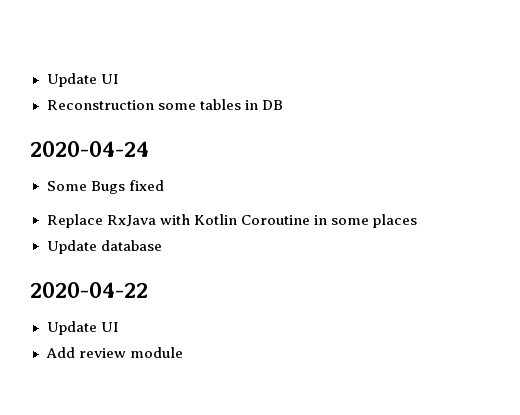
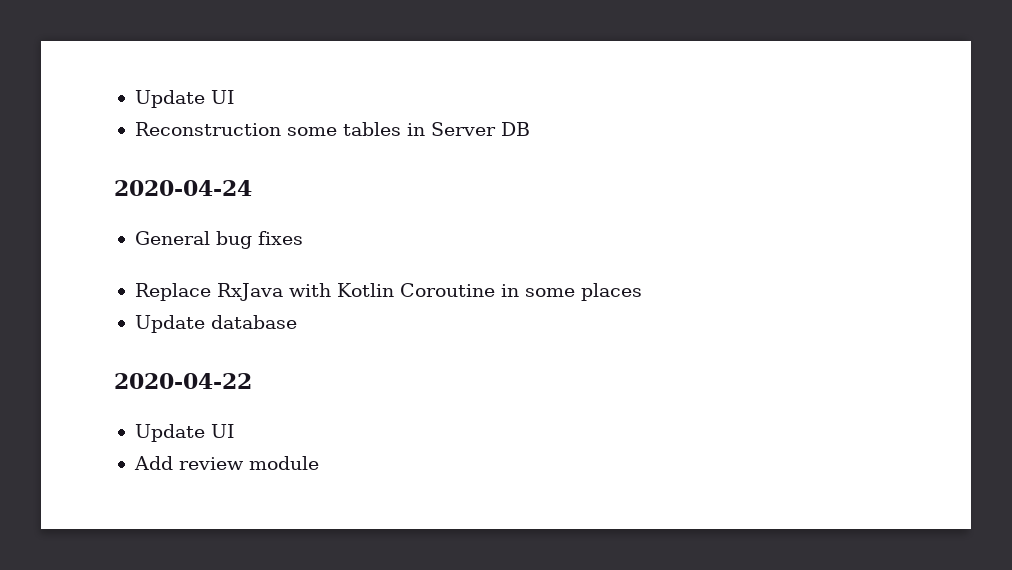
(258, 105) none -> [430,122,496,136] Server
[46,180,164,194] Some Bugs fixed -> [134,231,303,249] General bug fixes

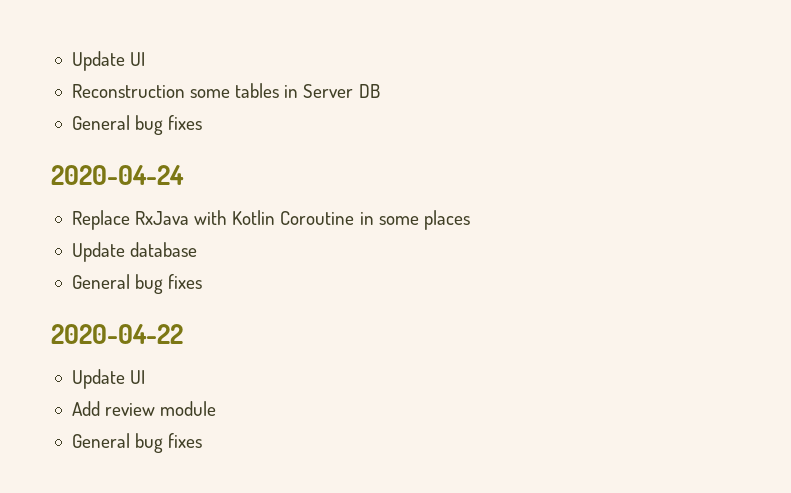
[114,180,252,196] [134,231,303,249] // 2020-04-24 // General bug fixes -> [71,115,203,135] [51,165,184,185] // General bug fixes // 2020-04-24
(297, 322) none -> [71,274,203,294] // General bug fixes
(319, 463) none -> [71,433,203,453] // General bug fixes

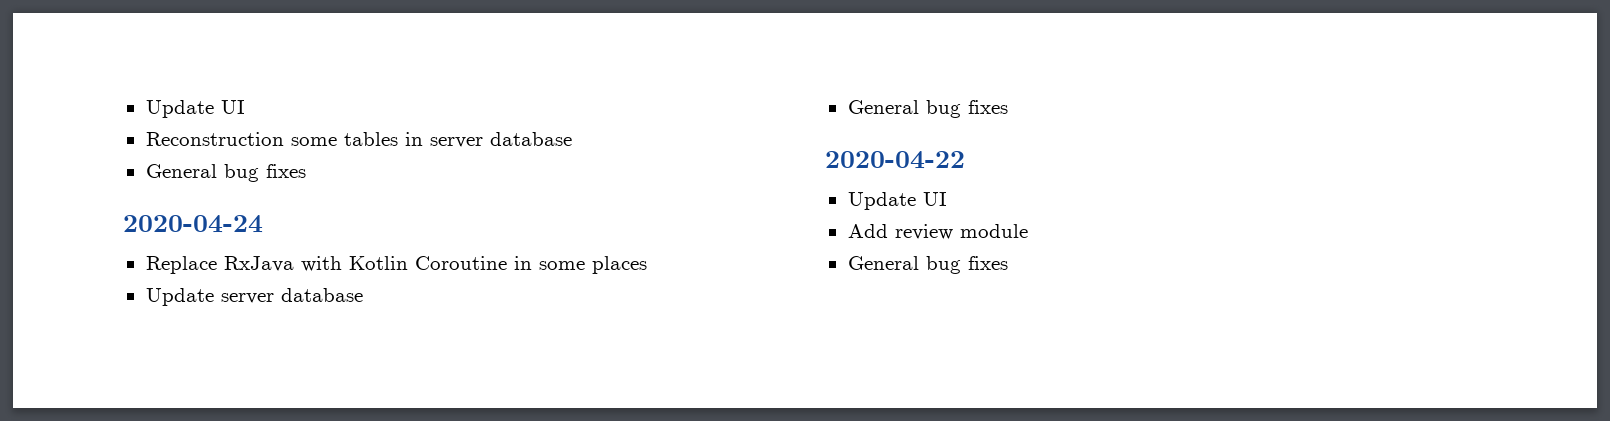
[303,84,380,98] Server DB -> [429,132,572,148] server database
(125, 252) none -> [220,293,274,304] server

